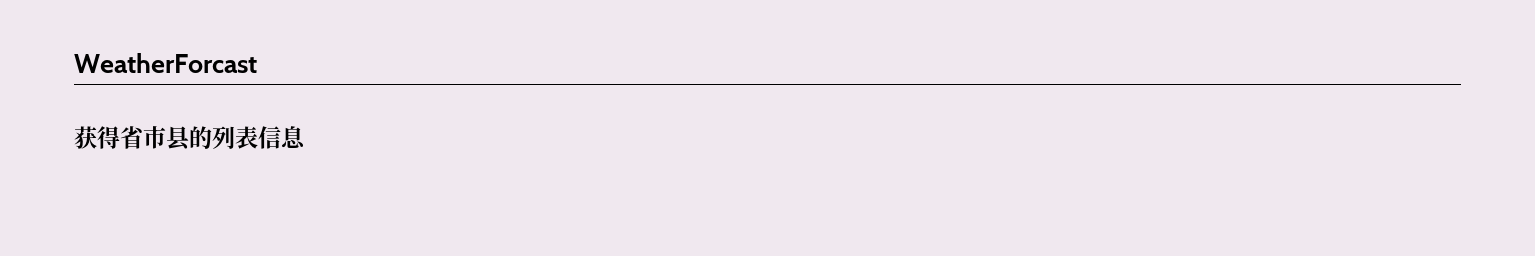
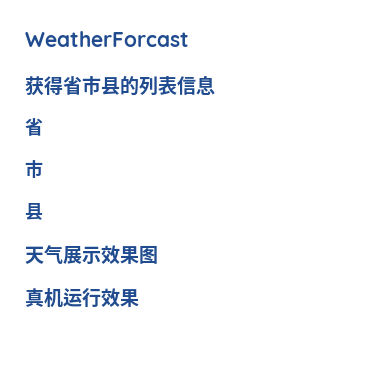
(306, 137) none -> [25,118,43,136] [25,160,43,179] [25,203,43,220] [25,245,158,264] [25,288,139,308] // 省 // 市 // 县 // 天气展示效果图 // 真机运行效果

